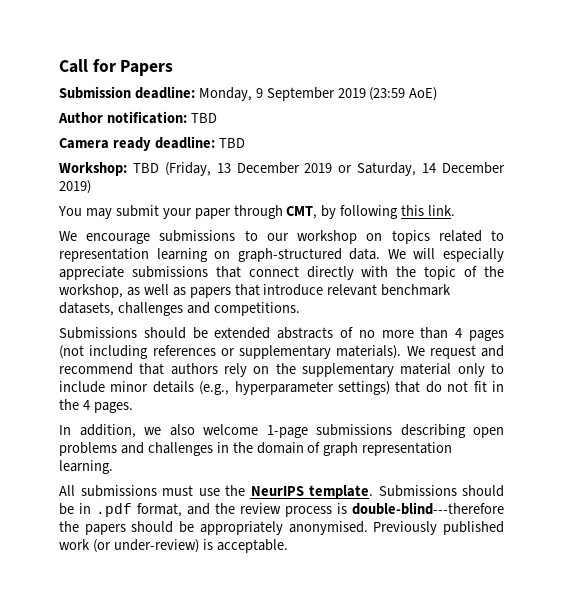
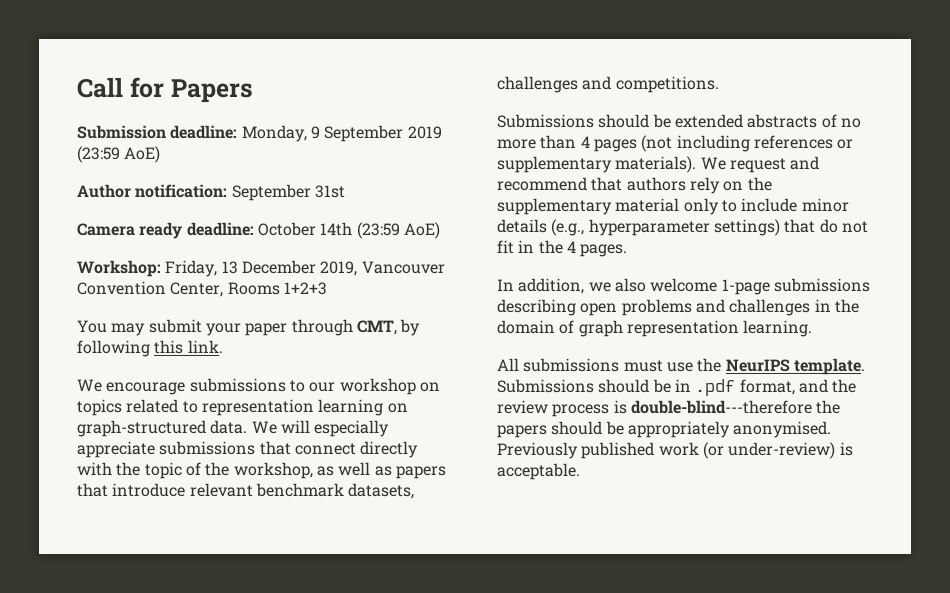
[190,113,217,123] TBD -> [231,184,345,201] September 31st
[218,138,245,148] [59,162,506,176] [59,180,91,194] TBD // Workshop: TBD (Friday, 13 December 2019 or Saturday, 14 December 2019) -> [257,222,440,239] [77,260,445,277] [77,281,327,297] October 14th (23:59 AoE) // Workshop: Friday, 13 December 2019, Vancouver Convention Center, Rooms 1+2+3

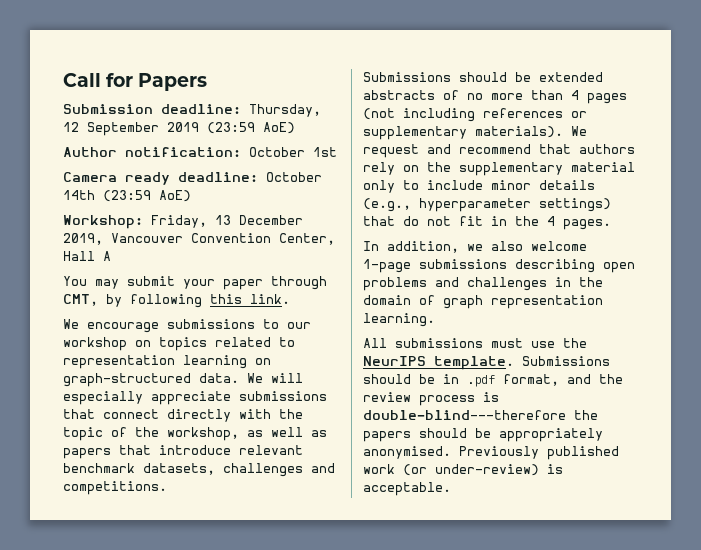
[241,125,320,142] Monday, 9 -> [249,104,321,117] [63,122,79,132] Thursday, 12
[231,184,345,201] September 31st -> [249,147,337,157] October 1st
[227,282,327,295] Rooms 1+2+3 -> [63,251,111,261] Hall A

